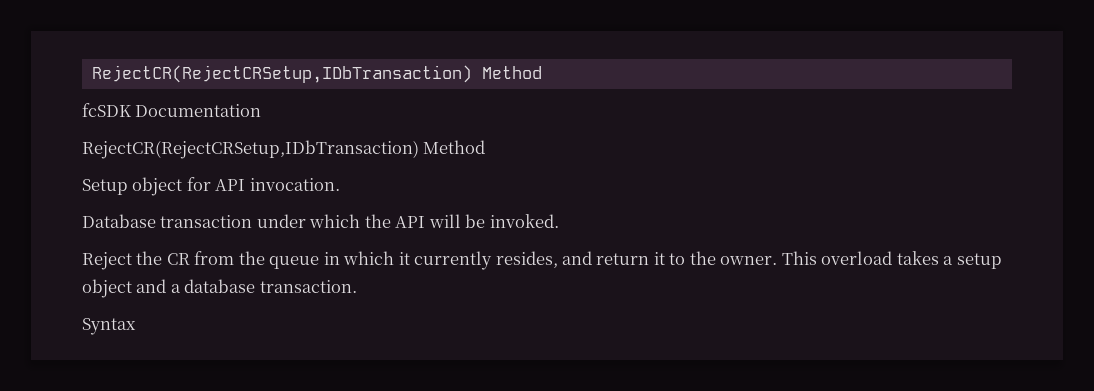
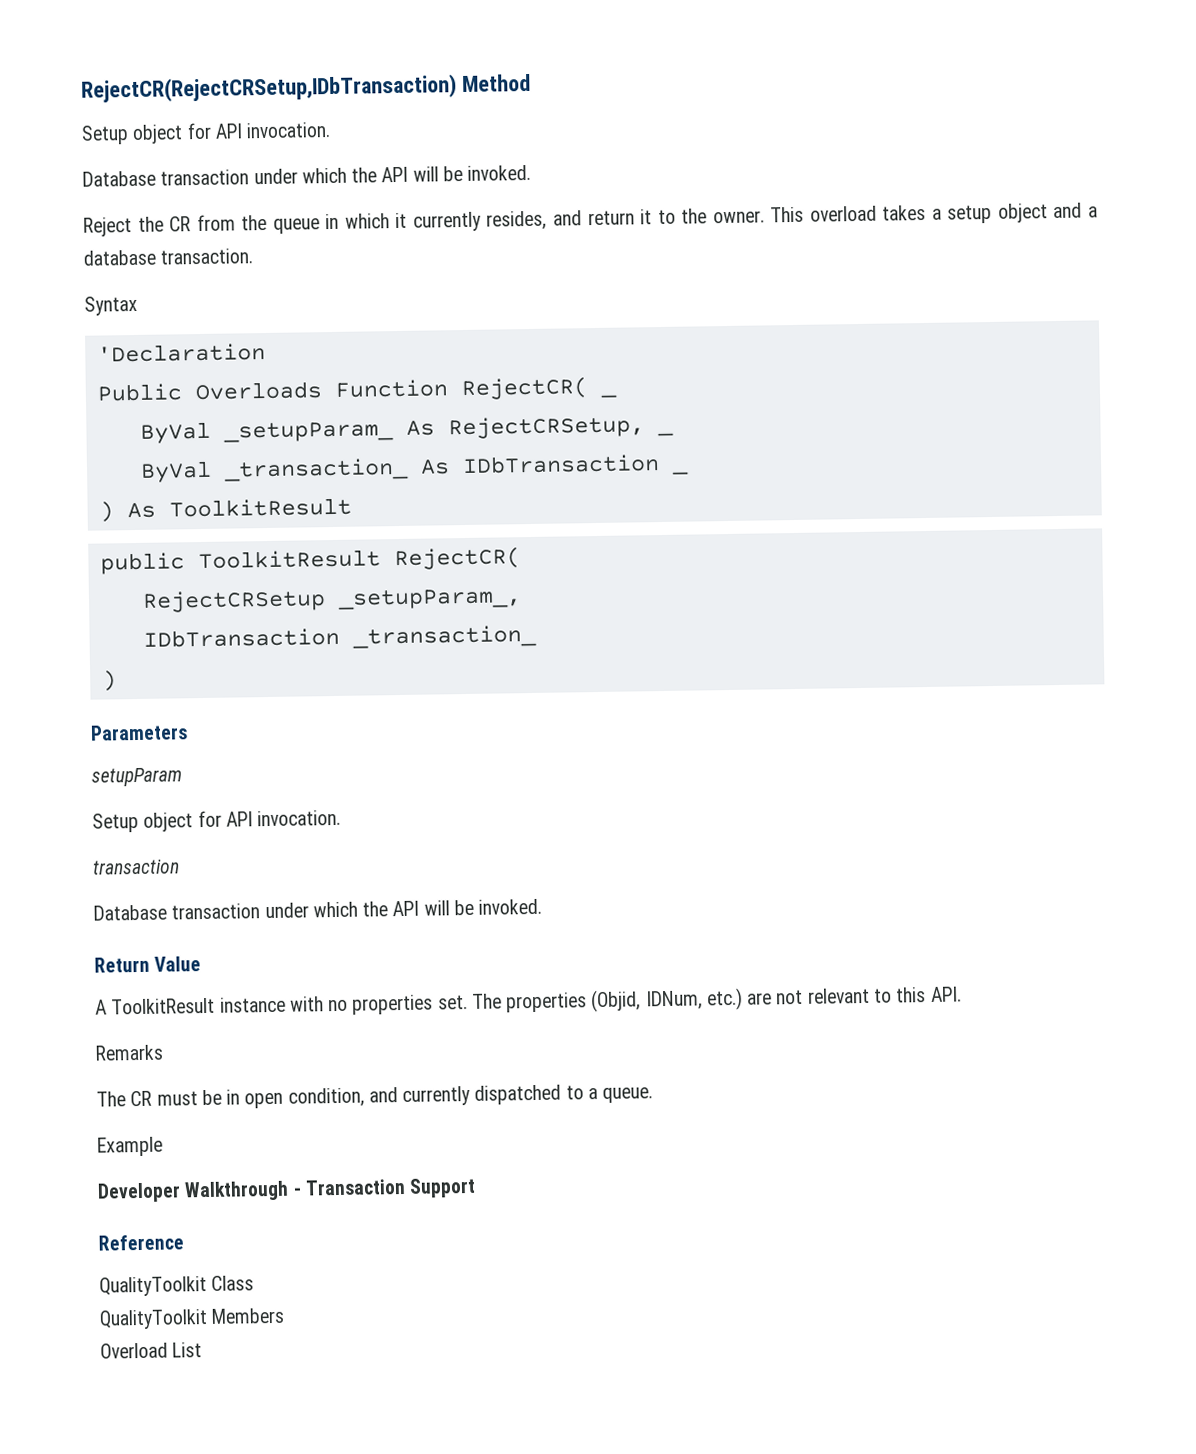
[91,65,542,83] [82,103,262,117] [82,140,486,159] RejectCR(RejectCRSetup,IDbTransaction) Method // fcSDK Documentation // RejectCR(RejectCRSetup,IDbTransaction) Method -> [81,73,531,103] RejectCR(RejectCRSetup,IDbTransaction) Method
(136, 326) none -> [96,343,266,363] [96,377,618,402] [139,415,674,444] [139,454,689,483] [98,497,352,523] [99,547,521,575] [141,588,522,613] [142,624,537,649] [101,670,117,692] [90,724,188,741] [91,767,182,787] [92,809,342,833] [92,858,180,875] [93,898,543,921] [94,956,202,973] [95,986,962,1015] [95,1044,164,1061] [96,1084,654,1109] [97,1136,163,1157] [97,1177,477,1203] [98,1234,184,1251] [99,1275,255,1297] [99,1307,286,1330] [100,1342,203,1359] // 'Declaration // Public Overloads Function RejectCR( _ // ByVal _setupParam_ As RejectCRSetup, _ // ByVal _transaction_ As IDbTransaction _ // ) As ToolkitResult // public ToolkitResult RejectCR( // RejectCRSetup _setupParam_, // IDbTransaction _transaction_ // ) // Parameters // setupParam // Setup object for API invocation. // transaction // Database transaction under which the API will be invoked. // Return Value // A ToolkitResult instance with no properties set. The properties (Objid, IDNum, etc.) are not relevant to this API. // Remarks // The CR must be in open condition, and currently dispatched to a queue. // Example // Developer Walkthrough - Transaction Support // Reference // QualityToolkit Class // QualityToolkit Members // Overload List

